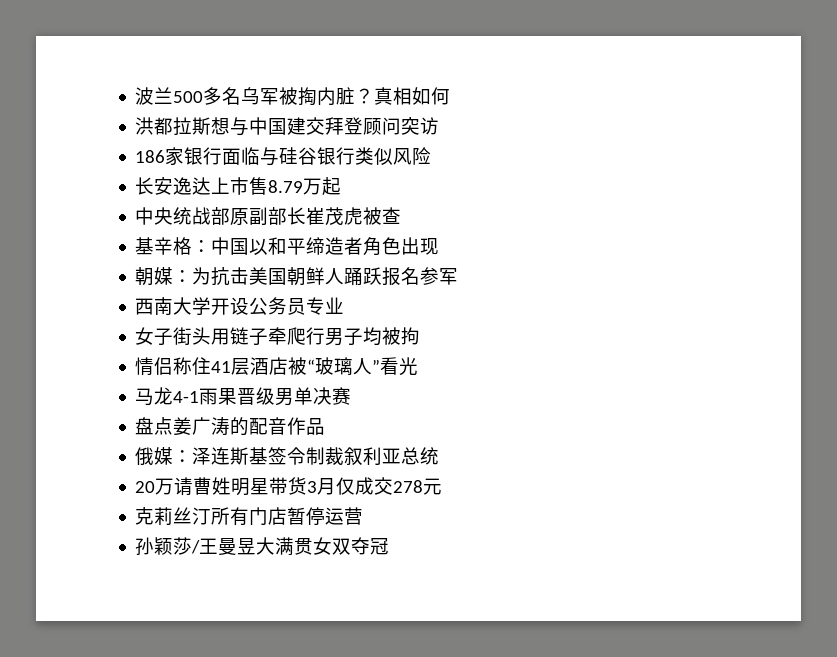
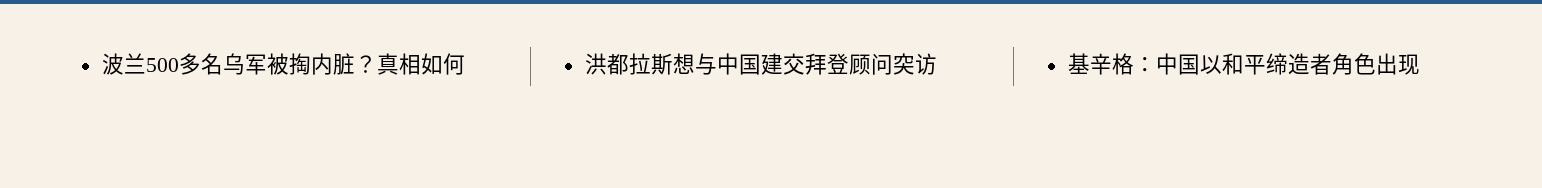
[135,147,432,166] [135,177,342,195] [135,207,402,226] // 186家银行面临与硅谷银行类似风险 // 长安逸达上市售8.79万起 // 中央统战部原副部长崔茂虎被查 -> (937, 64) none
[135,267,459,286] [135,297,345,315] [135,327,421,346] [135,357,419,376] [135,387,352,406] [135,416,326,436] [135,447,440,466] [135,477,443,496] [135,507,364,526] [135,537,390,555] // 朝媒：为抗击美国朝鲜人踊跃报名参军 // 西南大学开设公务员专业 // 女子街头用链子牵爬行男子均被拘 // 情侣称住41层酒店被“玻璃人”看光 // 马龙4-1雨果晋级男单决赛 // 盘点姜广涛的配音作品 // 俄媒：泽连斯基签令制裁叙利亚总统 // 20万请曹姓明星带货3月仅成交278元 // 克莉丝汀所有门店暂停运营 // 孙颖莎/王曼昱大满贯女双夺冠 -> (1420, 64) none

